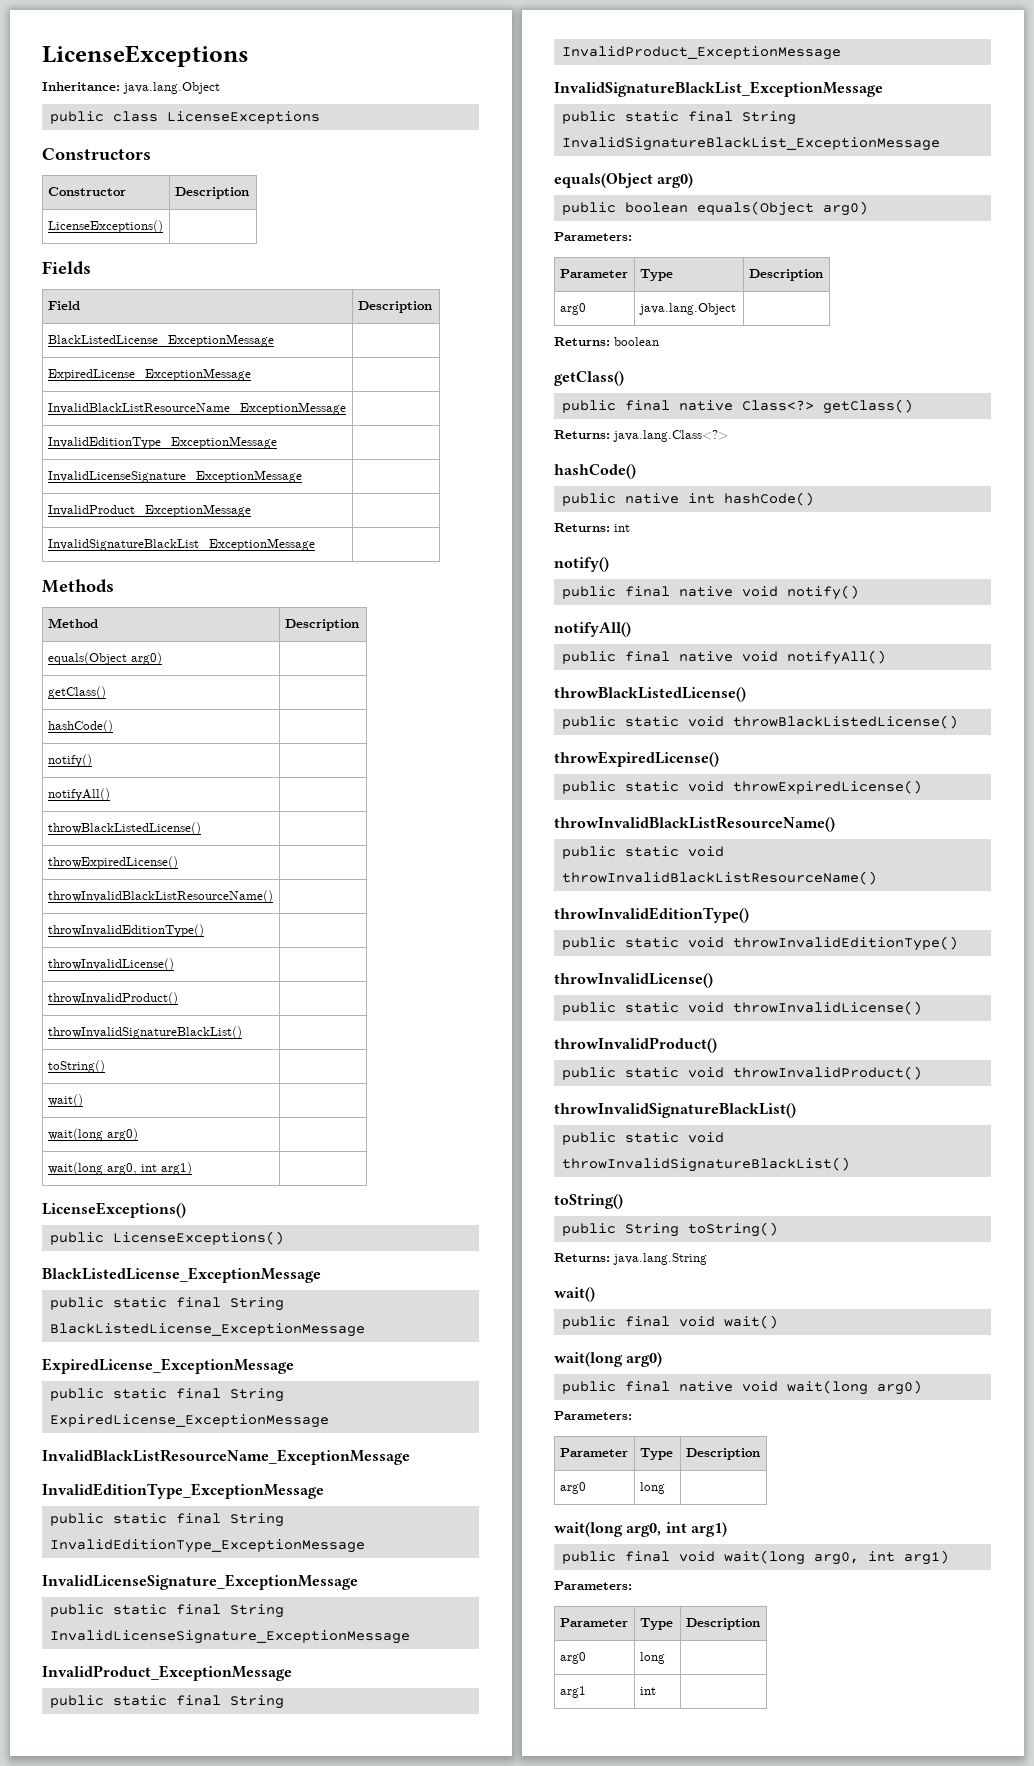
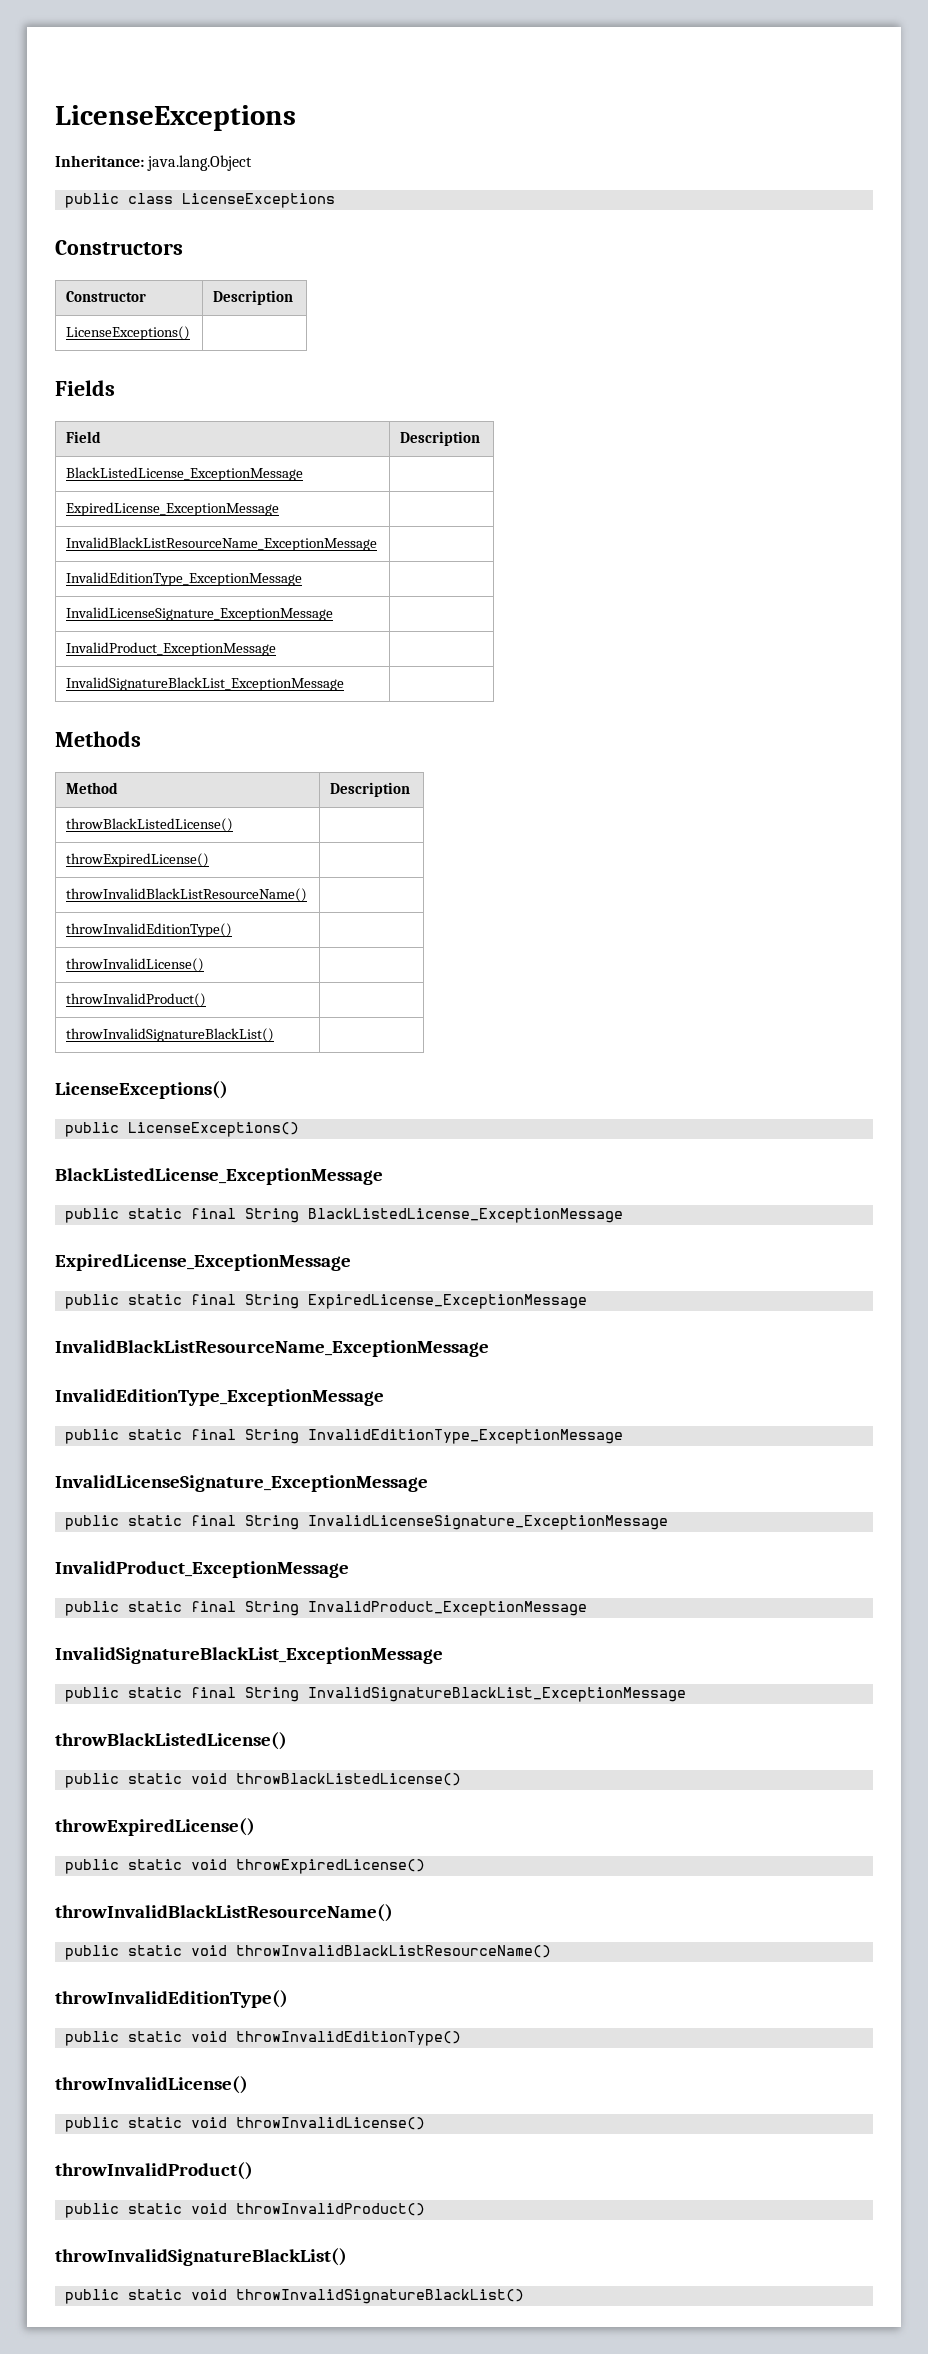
[47,652,162,665] [47,686,106,699] [47,720,113,733] [47,754,92,767] [47,788,110,801] // equals(Object arg0) | // getClass() | // hashCode() | // notify() | // notifyAll() | -> (411, 789) none
[47,1060,105,1073] [47,1094,83,1107] [47,1128,138,1141] [47,1162,192,1175] // toString() | // wait() | // wait(long arg0) | // wait(long arg0, int arg1) | -> (275, 1035) none
[554,173,694,188] [561,201,868,216] [554,232,632,241] [559,269,628,278] [639,269,673,281] [748,269,823,281] [559,303,586,315] [638,303,736,315] [554,337,659,346] [554,371,624,386] [561,399,913,414] [554,430,728,442] [554,464,636,479] [561,492,814,506] [554,523,630,532] [554,557,609,572] [561,585,859,600] [554,622,631,637] [561,650,886,665] // equals(Object arg0) // public boolean equals(Object arg0) // Parameters: // Parameter | Type | Description // arg0 | java.lang.Object | // Returns: boolean // getClass() // public final native Class<?> getClass() // Returns: java.lang.Class<?> // hashCode() // public native int hashCode() // Returns: int // notify() // public final native void notify() // notifyAll() // public final native void notifyAll() -> (686, 1694) none
[554,1194,623,1209] [561,1222,778,1237] [554,1253,707,1265] [554,1287,595,1302] [561,1315,778,1329] [554,1352,663,1367] [561,1380,922,1395] [554,1411,632,1420] [559,1448,628,1457] [639,1448,673,1460] [685,1448,760,1460] [559,1482,586,1494] [639,1482,665,1494] [554,1522,727,1537] [561,1550,949,1565] [554,1581,632,1590] [559,1618,628,1627] [639,1618,673,1630] [685,1618,760,1630] [559,1652,586,1664] [639,1652,665,1664] [559,1686,586,1698] [639,1687,656,1695] // toString() // public String toString() // Returns: java.lang.String // wait() // public final void wait() // wait(long arg0) // public final native void wait(long arg0) // Parameters: // Parameter | Type | Description // arg0 | long | // wait(long arg0, int arg1) // public final void wait(long arg0, int arg1) // Parameters: // Parameter | Type | Description // arg0 | long | // arg1 | int | -> (524, 2296) none

